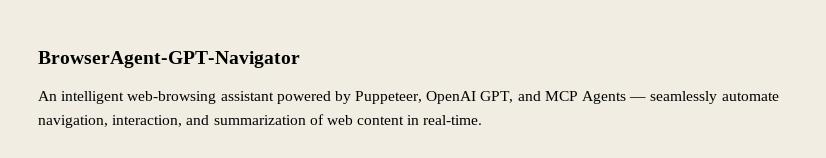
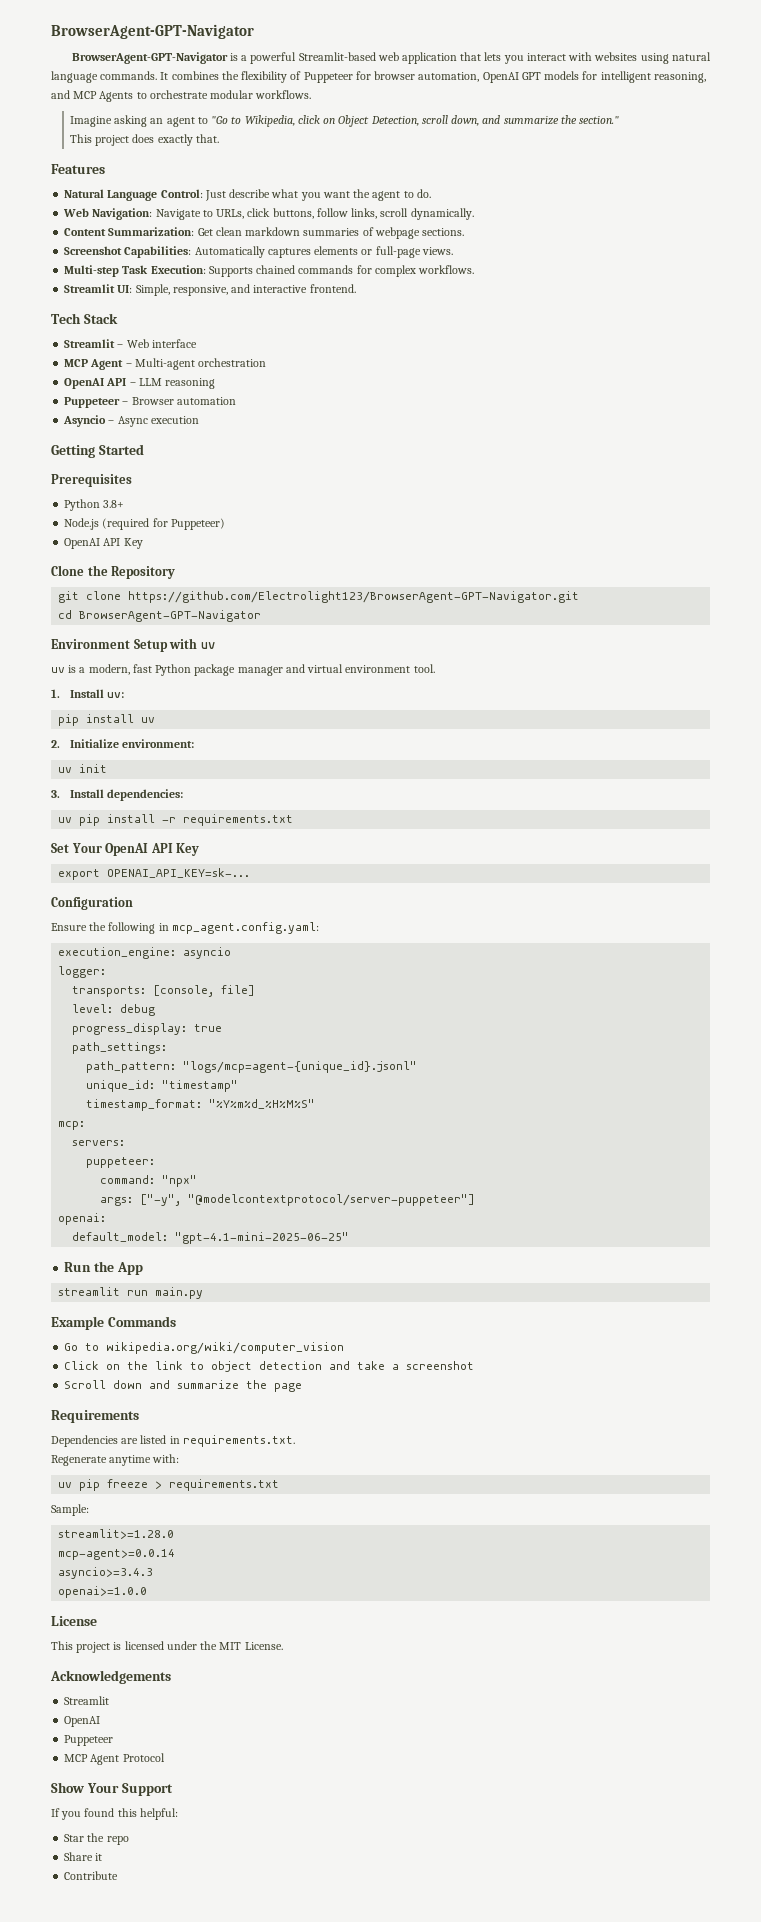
[38,51,300,68] [38,91,779,104] [38,114,483,128] BrowserAgent-GPT-Navigator // An intelligent web-browsing assistant powered by Puppeteer, OpenAI GPT, and MCP Agents — seamlessly automate navigation, interaction, and summarization of web content in real-time. -> [51,24,254,39] [71,52,711,64] [51,71,706,83] [51,90,312,102] [70,115,620,127] [70,134,219,146] [51,164,105,174] [64,189,431,201] [63,208,474,220] [64,227,465,239] [64,246,453,258] [64,265,475,277] [64,284,356,296] [51,313,118,324] [64,339,197,348] [64,358,267,370] [64,378,216,389] [64,397,236,408] [63,415,199,427] [51,444,144,458] [51,474,132,487] [64,499,125,511] [64,518,225,530] [64,538,143,549] [51,565,176,579] [58,591,580,603] [58,610,262,622] [51,638,215,652] [51,664,435,676] [51,689,125,698] [58,714,156,726] [51,739,195,748] [58,764,108,773] [51,789,184,801] [58,814,294,826] [51,843,200,856] [58,868,251,880] [51,897,133,910] [51,922,319,934] [58,947,232,959] [58,966,107,978] [72,985,256,997] [72,1004,156,1016] [72,1023,223,1035] [72,1042,168,1054] [86,1061,418,1073] [86,1080,239,1092] [86,1099,316,1111] [58,1121,86,1130] [72,1140,126,1146] [86,1157,156,1168] [100,1175,198,1187] [100,1194,476,1206] [58,1213,107,1225] [72,1232,350,1244] [64,1261,143,1275] [58,1287,204,1299] [51,1316,176,1330] [64,1342,345,1354] [64,1361,475,1372] [64,1380,303,1392] [51,1410,139,1423] [51,1435,295,1447] [51,1454,180,1466] [58,1479,280,1491] [51,1504,89,1516] [58,1529,175,1539] [58,1549,176,1560] [58,1567,154,1579] [58,1586,148,1598] [51,1616,97,1626] [51,1641,283,1653] [50,1670,171,1684] [64,1696,110,1705] [64,1716,101,1727] [64,1735,114,1746] [64,1753,165,1765] [51,1782,173,1796] [51,1808,178,1820] [64,1833,129,1845] [64,1852,103,1861] [64,1871,119,1880] BrowserAgent-GPT-Navigator // BrowserAgent-GPT-Navigator is a powerful Streamlit-based web application that lets you interact with websites using natural language commands. It combines the flexibility of Puppeteer for browser automation, OpenAI GPT models for intelligent reasoning, and MCP Agents to orchestrate modular workflows. // Imagine asking an agent to "Go to Wikipedia, click on Object Detection, scroll down, and summarize the section." // This project does exactly that. // Features // Natural Language Control: Just describe what you want the agent to do. // Web Navigation: Navigate to URLs, click buttons, follow links, scroll dynamically. // Content Summarization: Get clean markdown summaries of webpage sections. // Screenshot Capabilities: Automatically captures elements or full-page views. // Multi-step Task Execution: Supports chained commands for complex workflows. // Streamlit UI: Simple, responsive, and interactive frontend. // Tech Stack // Streamlit – Web interface // MCP Agent – Multi-agent orchestration // OpenAI API – LLM reasoning // Puppeteer – Browser automation // Asyncio – Async execution // Getting Started // Prerequisites // Python 3.8+ // Node.js (required for Puppeteer) // OpenAI API Key // Clone the Repository // git clone https://github.com/Electrolight123/BrowserAgent-GPT-Navigator.git // cd BrowserAgent-GPT-Navigator // Environment Setup with uv // uv is a modern, fast Python package manager and virtual environment tool. // 1. Install uv: // pip install uv // 2. Initialize environment: // uv init // 3. Install dependencies: // uv pip install -r requirements.txt // Set Your OpenAI API Key // export OPENAI_API_KEY=sk-... // Configuration // Ensure the following in mcp_agent.config.yaml: // execution_engine: asyncio // logger: // transports: [console, file] // level: debug // progress_display: true // path_settings: // path_pattern: "logs/mcp=agent-{unique_id}.jsonl" // unique_id: "timestamp" // timestamp_format: "%Y%m%d_%H%M%S" // mcp: // servers: // puppeteer: // command: "npx" // args: ["-y", "@modelcontextprotocol/server-puppeteer"] // openai: // default_model: "gpt-4.1-mini-2025-06-25" // Run the App // streamlit run main.py // Example Commands // Go to wikipedia.org/wiki/computer_vision // Click on the link to object detection and take a screenshot // Scroll down and summarize the page // Requirements // Dependencies are listed in requirements.txt. // Regenerate anytime with: // uv pip freeze > requirements.txt // Sample: // streamlit>=1.28.0 // mcp-agent>=0.0.14 // asyncio>=3.4.3 // openai>=1.0.0 // License // This project is licensed under the MIT License. // Acknowledgements // Streamlit // OpenAI // Puppeteer // MCP Agent Protocol // Show Your Support // If you found this helpful: // Star the repo // Share it // Contribute

